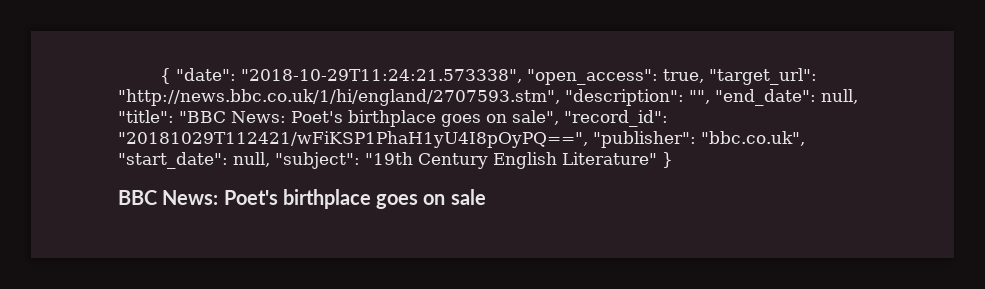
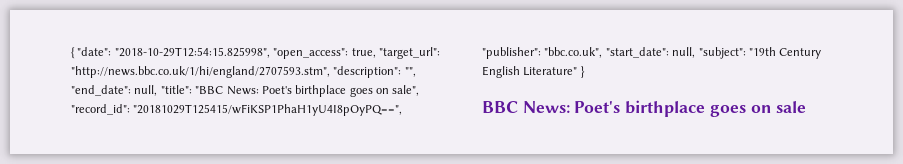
[241,69,523,83] "2018-10-29T11:24:21.573338", -> [114,47,270,58] "2018-10-29T12:54:15.825998",
[118,131,588,148] "20181029T112421/wFiKSP1PhaH1yU4I8pOyPQ==", -> [133,104,403,116] "20181029T125415/wFiKSP1PhaH1yU4I8pOyPQ==",

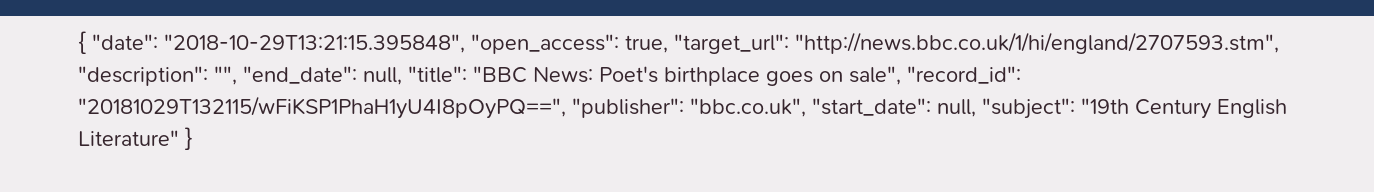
[114,47,270,58] "2018-10-29T12:54:15.825998", -> [164,34,465,53] "2018-10-29T13:21:15.395848",
[133,104,403,116] "20181029T125415/wFiKSP1PhaH1yU4I8pOyPQ==", -> [78,96,566,119] "20181029T132115/wFiKSP1PhaH1yU4I8pOyPQ==",
[482,100,807,117] // BBC News: Poet's birthplace goes on sale -> (193, 138) none

